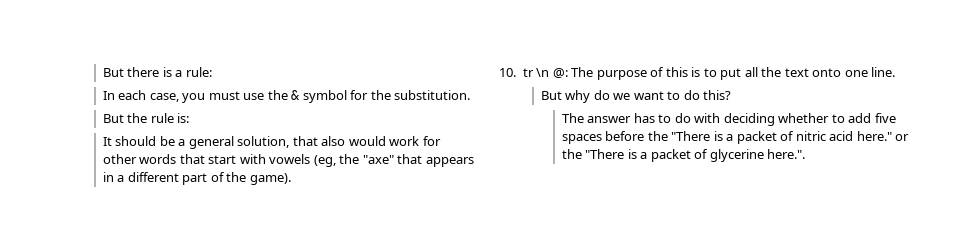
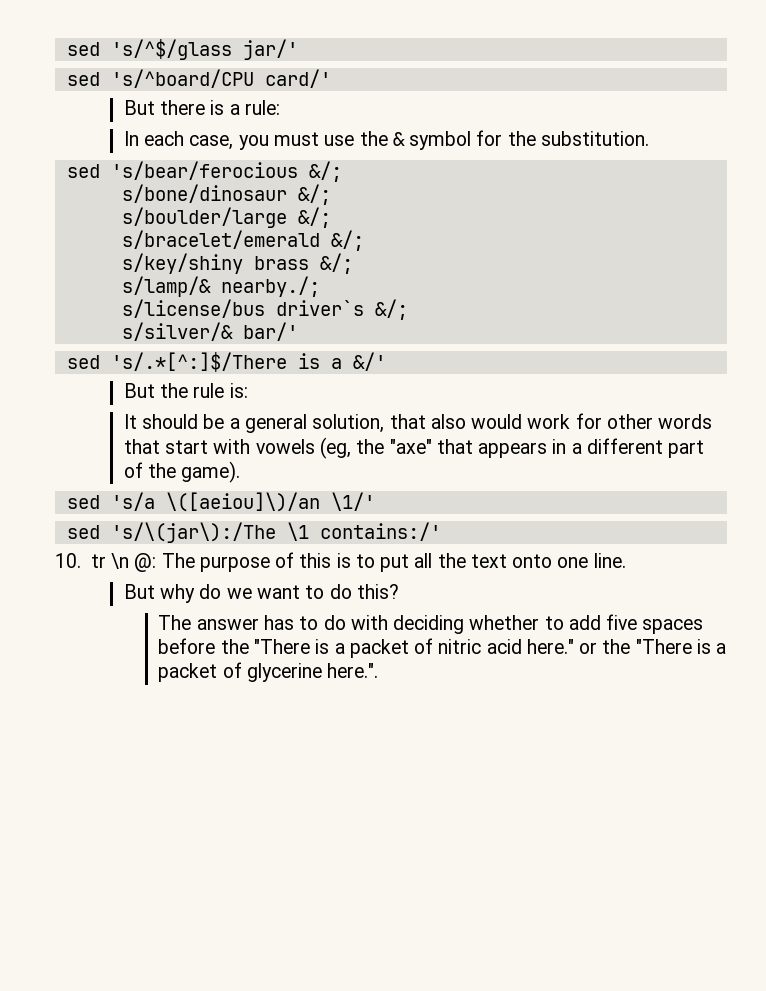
(102, 72) none -> [66,39,298,60] [66,69,331,88] sed 's/^$/glass jar/' // sed 's/^board/CPU card/' //
(471, 95) none -> [66,161,342,182] [121,184,331,205] [121,207,331,228] [121,230,364,251] [121,253,353,274] [121,276,320,297] [121,299,408,320] [121,322,298,341] [66,352,386,372] // sed 's/bear/ferocious &/; // s/bone/dinosaur &/; // s/boulder/large &/; // s/bracelet/emerald &/; // s/key/shiny brass &/; // s/lamp/& nearby./; // s/license/bus driver`s &/; // s/silver/& bar/' // sed 's/.*[^:]$/There is a &/'
(291, 179) none -> [66,492,375,512] [66,522,441,543] // sed 's/a \([aeiou]\)/an \1/' // sed 's/\(jar\):/The \1 contains:/'

